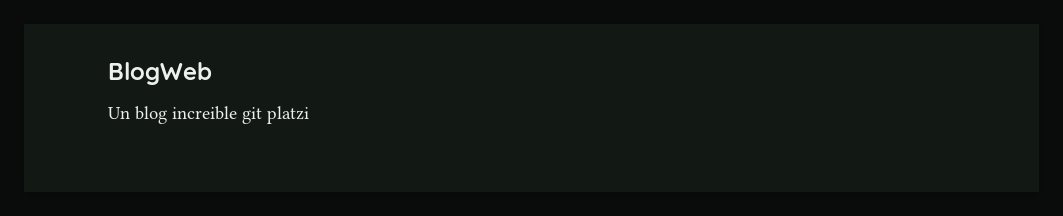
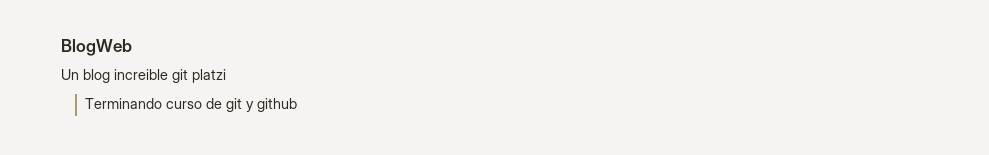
(309, 115) none -> [84,98,297,112] // Terminando curso de git y github

